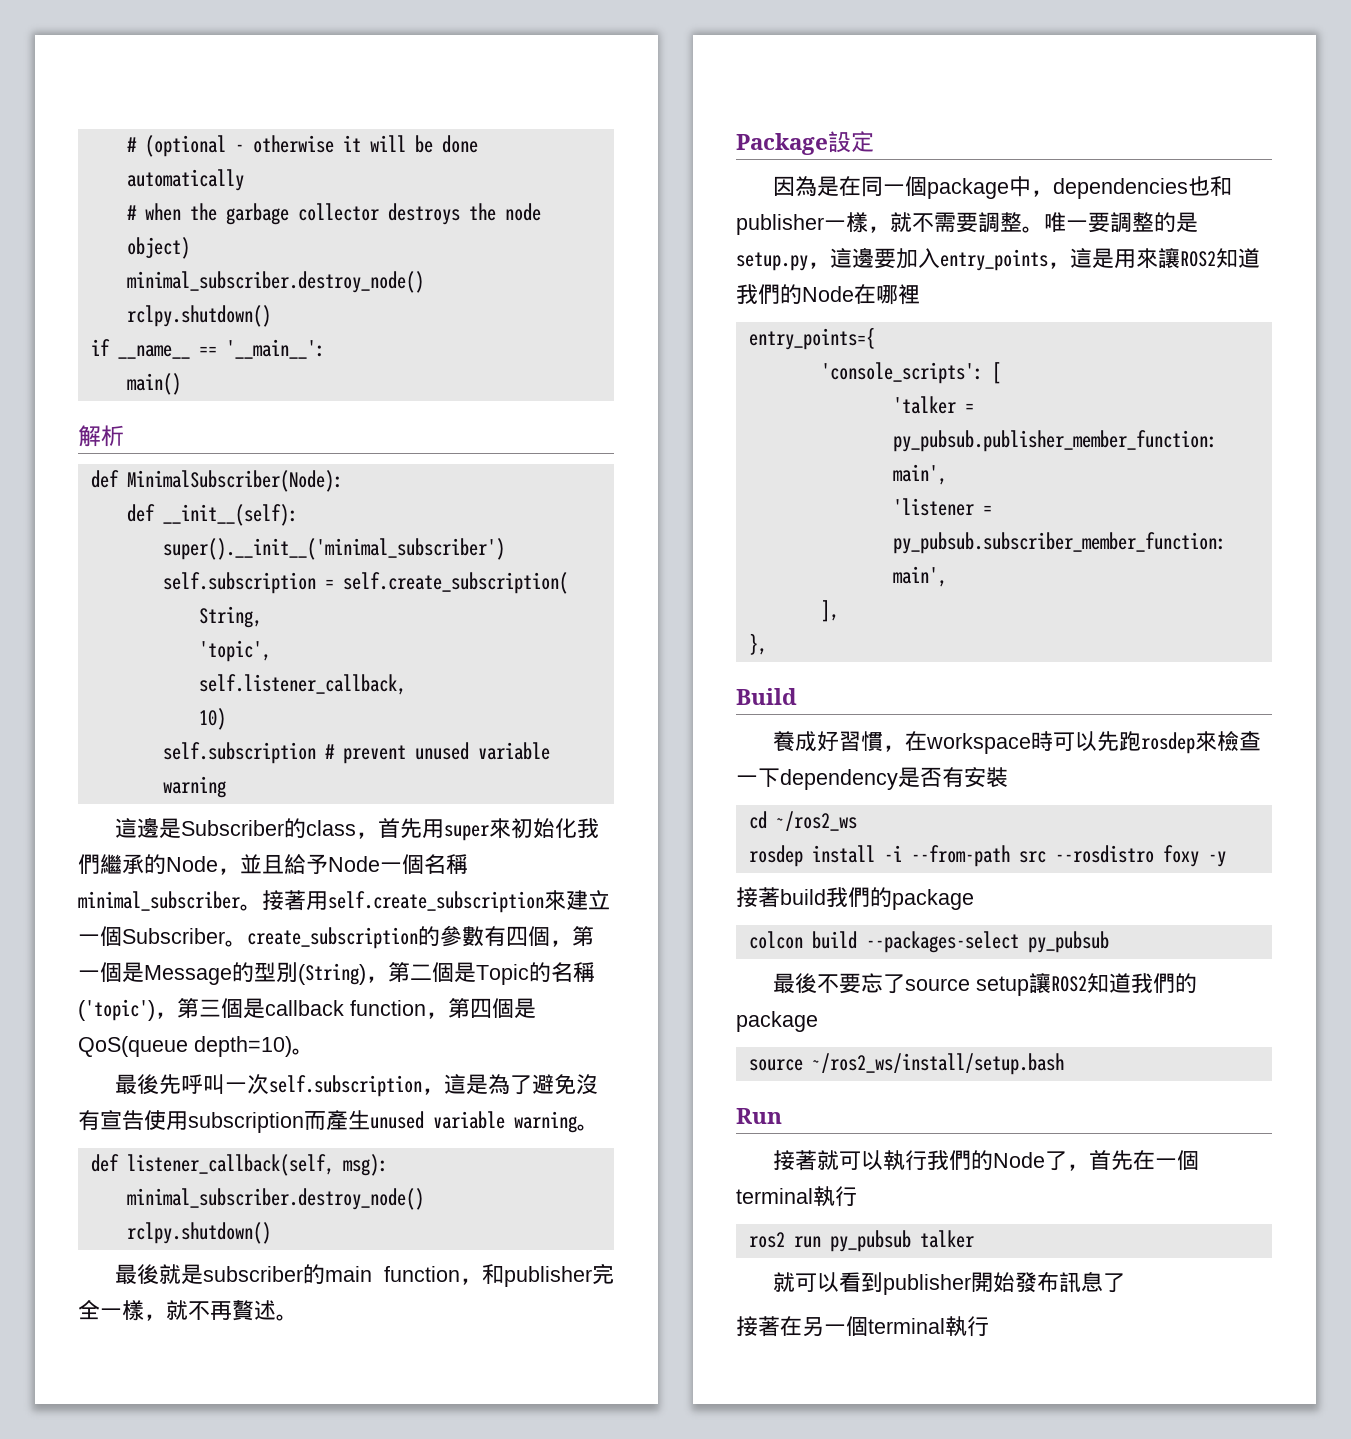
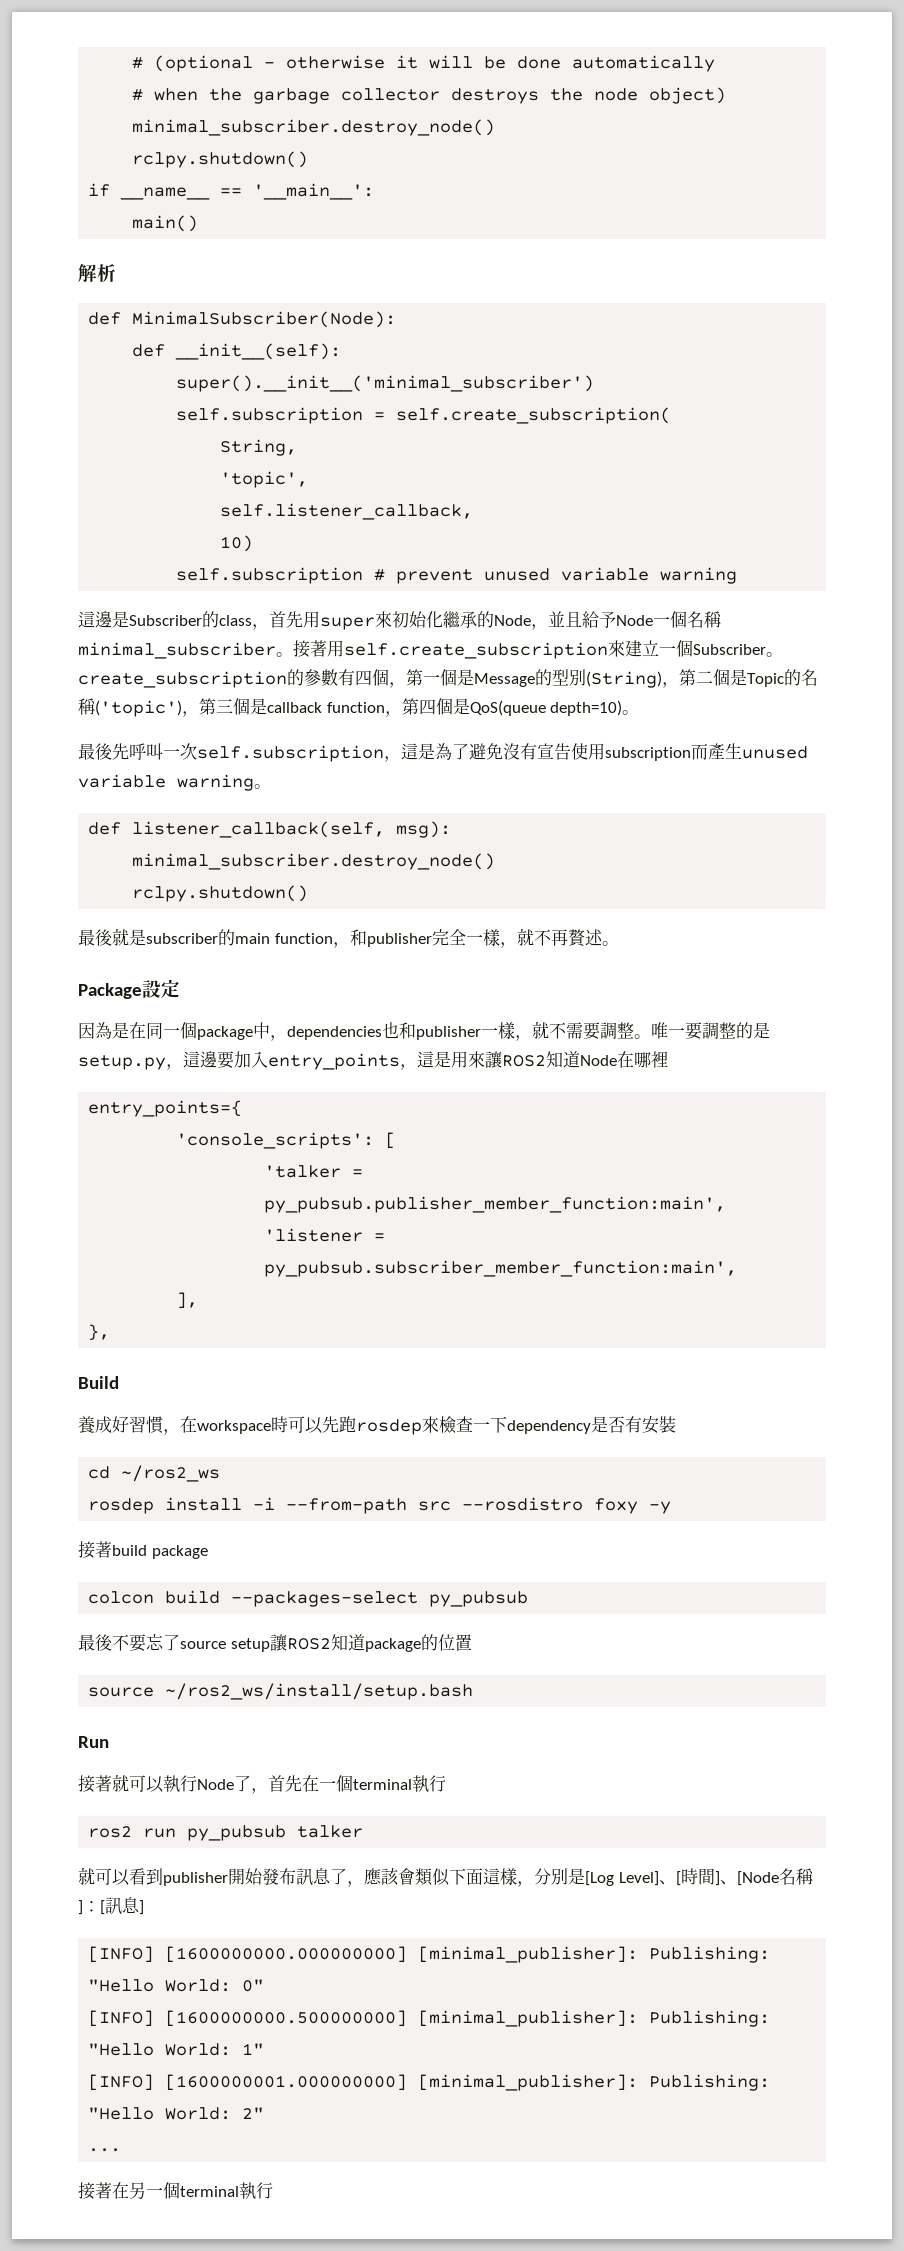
[577,818,600,838] [78,854,100,874] 我們 -> (443, 619) none
[736,284,802,304] 我們的 -> (580, 1059) none
[826,887,892,907] 我們的 -> (147, 1550) none
[1131,973,1198,993] [736,1011,818,1032] 我們的package -> [364,1634,472,1652] package的位置
[927,1150,994,1170] 我們的 -> (197, 1783) none
(1126, 1283) none -> [347,1868,814,1887] [78,1897,144,1915] [88,1946,771,1963] [88,1979,265,1992] [88,2010,771,2027] [88,2043,265,2056] [88,2074,771,2091] [88,2107,265,2120] [88,2148,122,2152] ，應該會類似下面這樣，分別是[Log Level]、[時間]、[Node名稱]：[訊息] // [INFO] [1600000000.000000000] [minimal_publisher]: Publishing: "Hello World: 0" // [INFO] [1600000000.500000000] [minimal_publisher]: Publishing: "Hello World: 1" // [INFO] [1600000001.000000000] [minimal_publisher]: Publishing: "Hello World: 2" // ...

